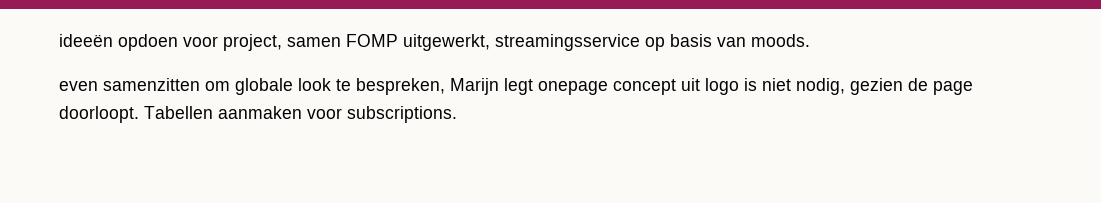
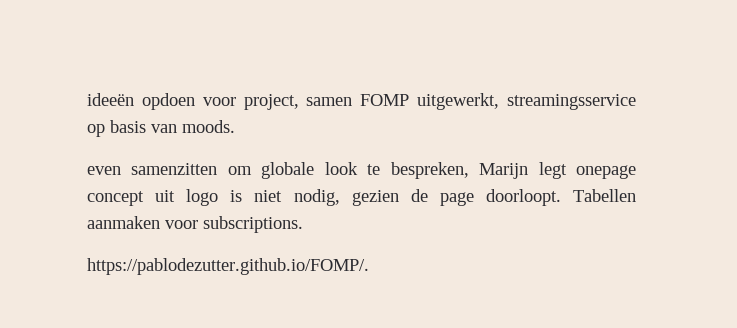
(457, 114) none -> [87,258,369,275] // https://pablodezutter.github.io/FOMP/.

